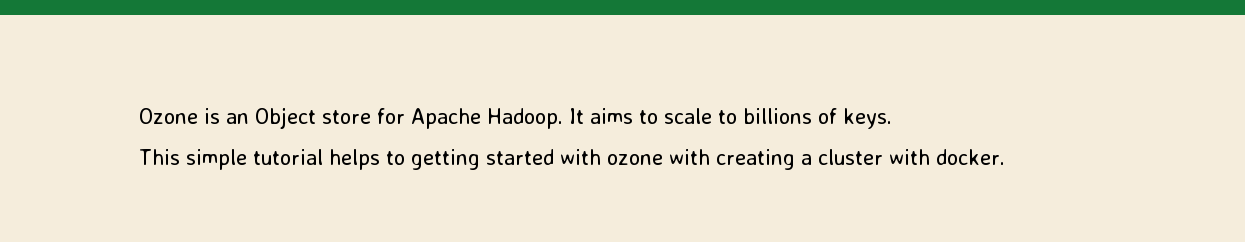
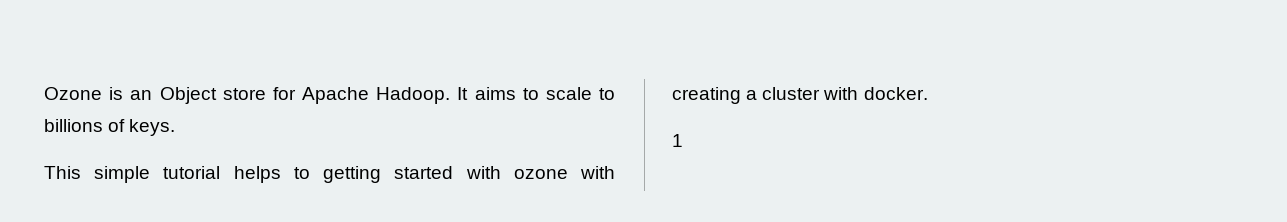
(1005, 157) none -> [672,134,683,147] // 1

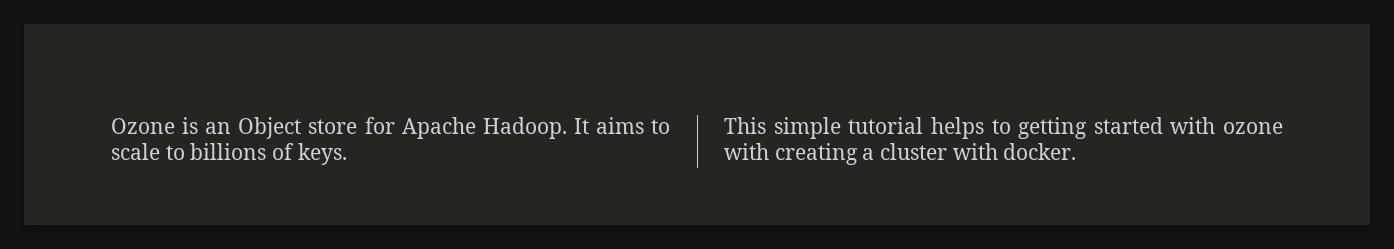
[672,134,683,147] // 1 -> (1077, 151) none

